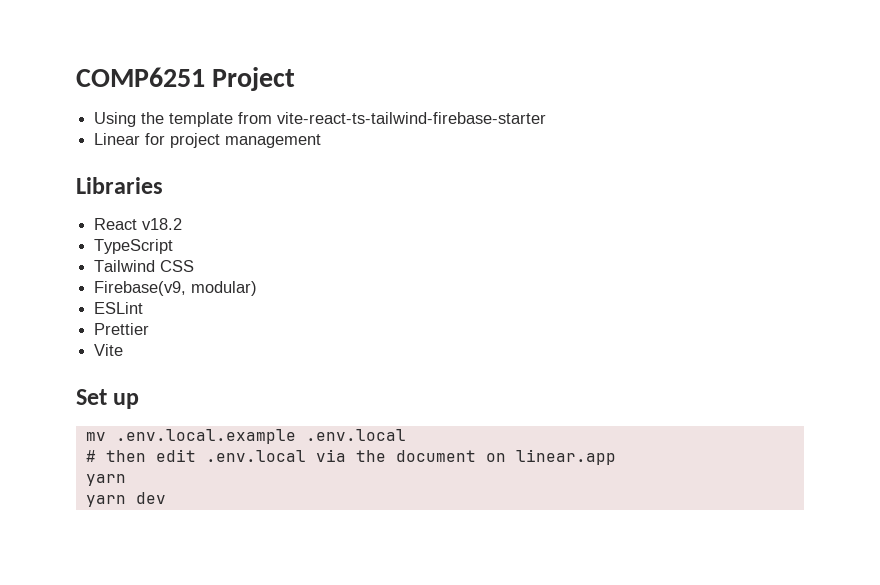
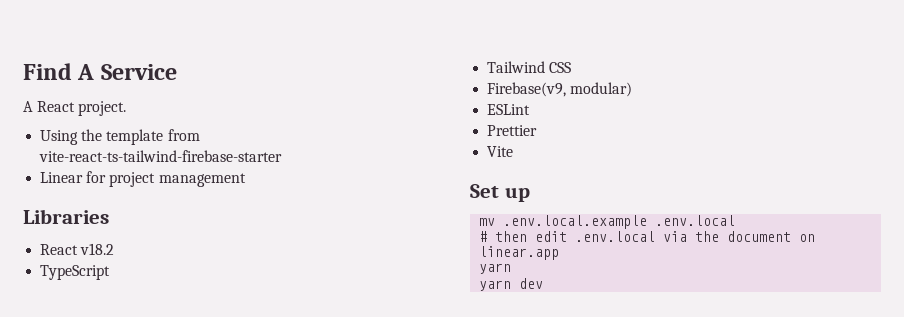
[76,67,296,91] COMP6251 Project -> [23,63,177,80] [23,101,127,116] Find A Service // A React project.

